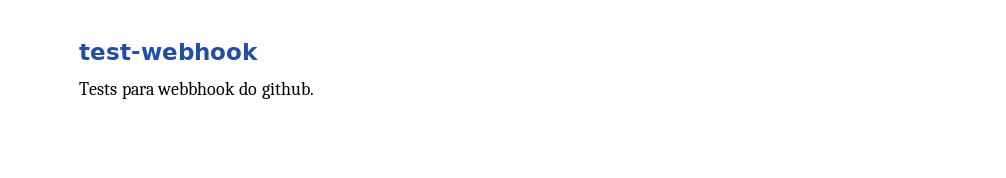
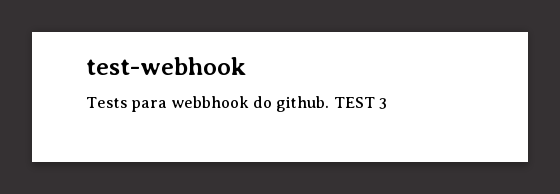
(314, 90) none -> [333,97,387,109] TEST 3

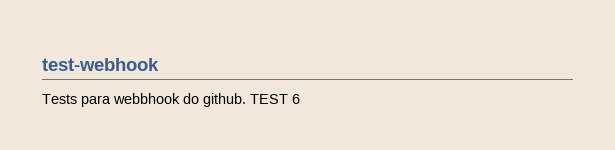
[378,98,387,109] 3 -> [292,94,300,104] 6

